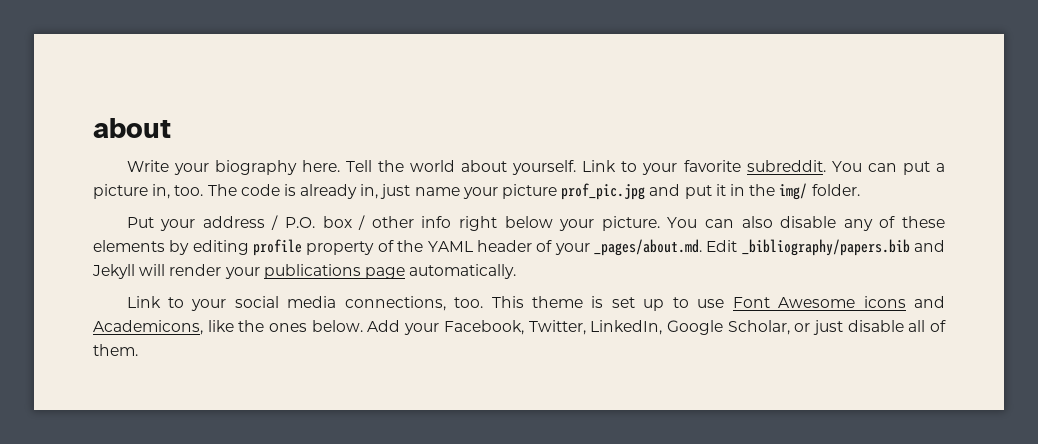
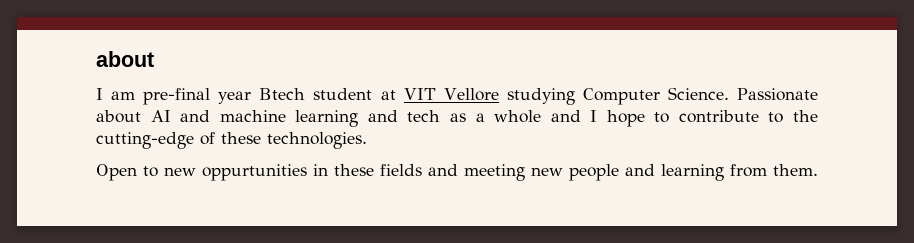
[126,160,945,175] [93,183,860,200] [126,215,946,231] [93,239,945,256] [92,264,517,279] [126,296,946,311] [93,320,946,335] Write your biography here. Tell the world about yourself. Link to your favorite subreddit. You can put a picture in, too. The code is already in, just name your picture prof_pic.jpg and put it in the img/ folder. // Put your address / P.O. box / other info right below your picture. You can also disable any of these elements by editing profile property of the YAML header of your _pages/about.md. Edit _bibliography/papers.bib and Jekyll will render your publications page automatically. // Link to your social media connections, too. This theme is set up to use Font Awesome icons and Academicons, like the ones below. Add your Facebook, Twitter, LinkedIn, Google Scholar, or just disable all of -> [96,87,818,105] [96,110,818,127] [96,132,367,149] [96,164,767,181] I am pre-final year Btech student at VIT Vellore studying Computer Science. Passionate about AI and machine learning and tech as a whole and I hope to contribute to the cutting-edge of these technologies. // Open to new oppurtunities in these fields and meeting new people and learning from

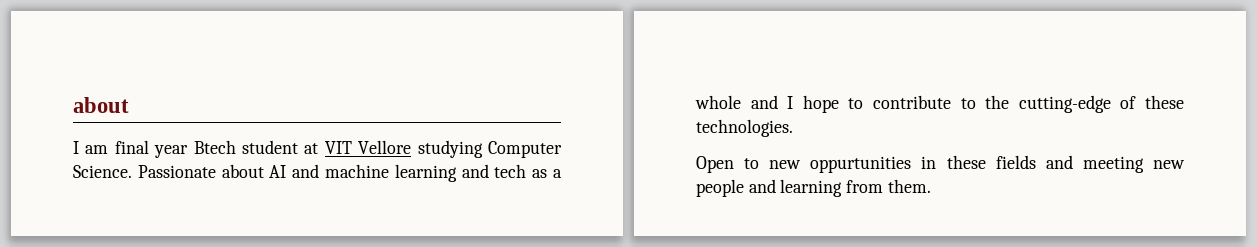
[143,88,211,105] pre-final -> [114,140,149,154] final

